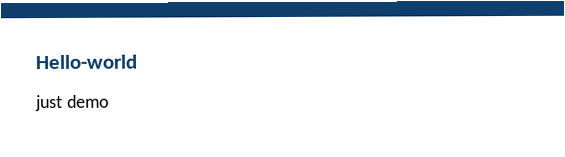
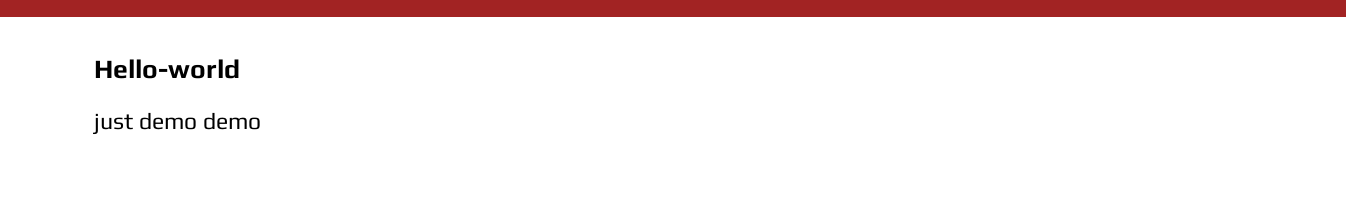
(110, 101) none -> [203,112,262,130] demo

